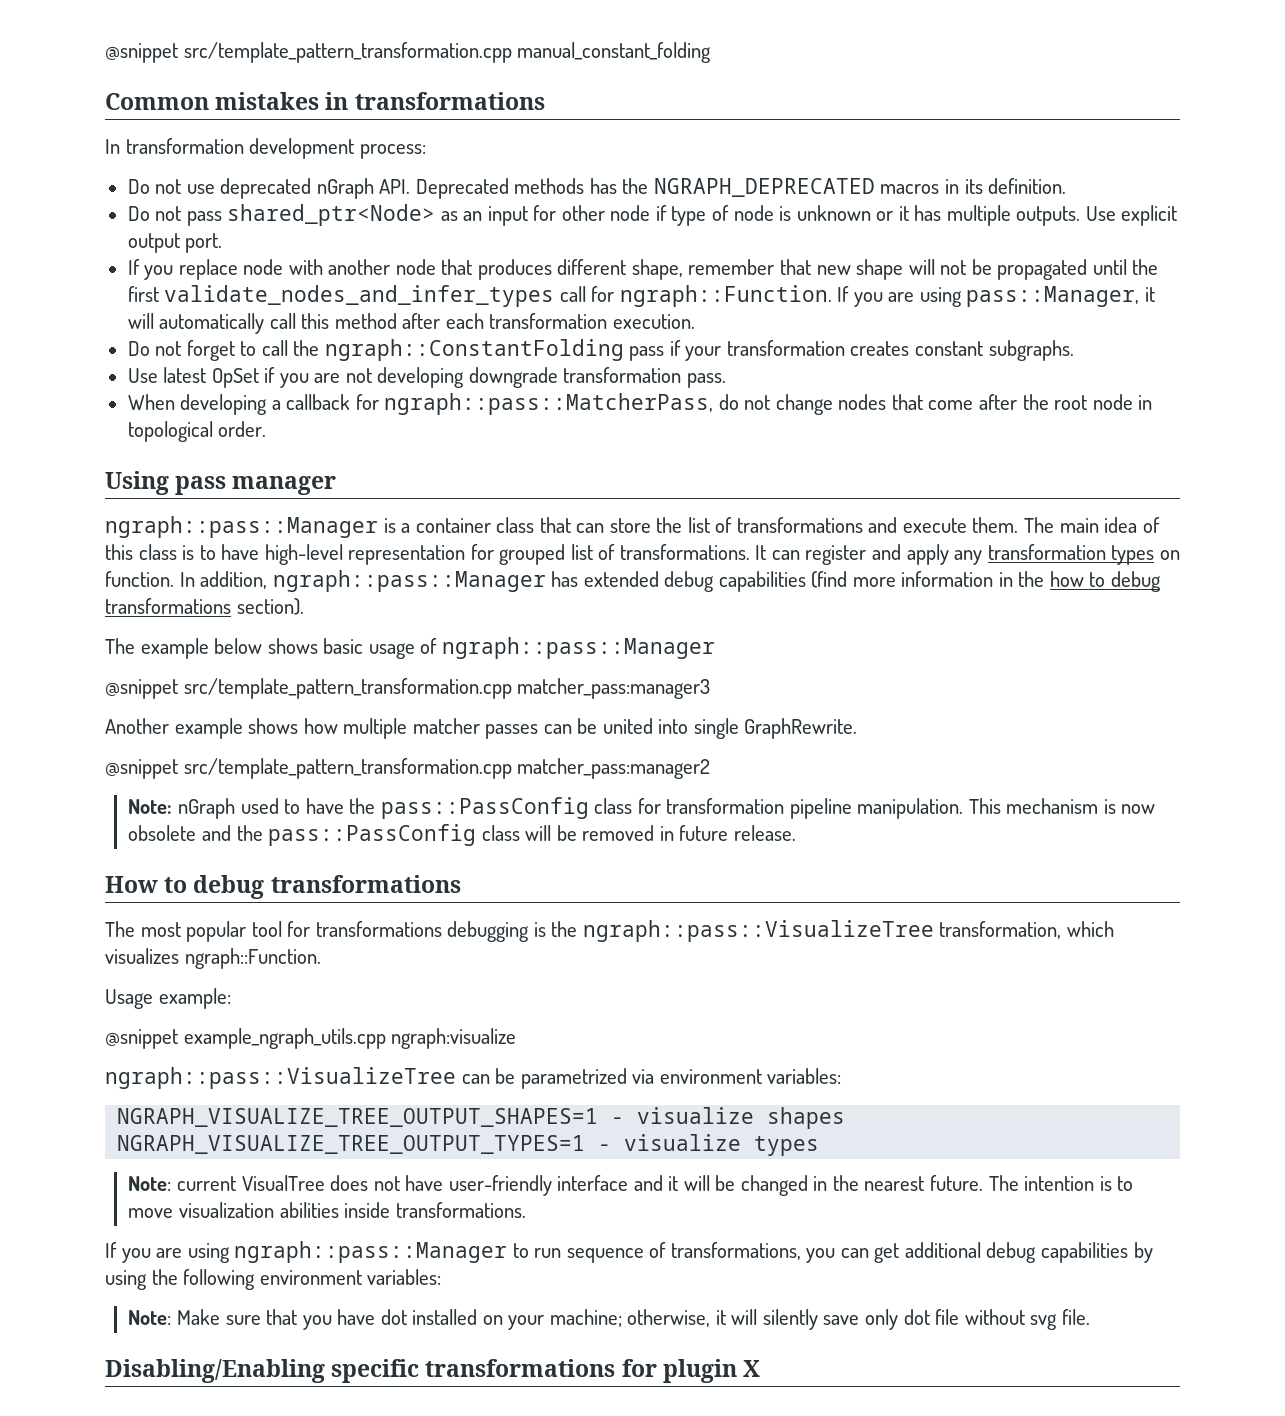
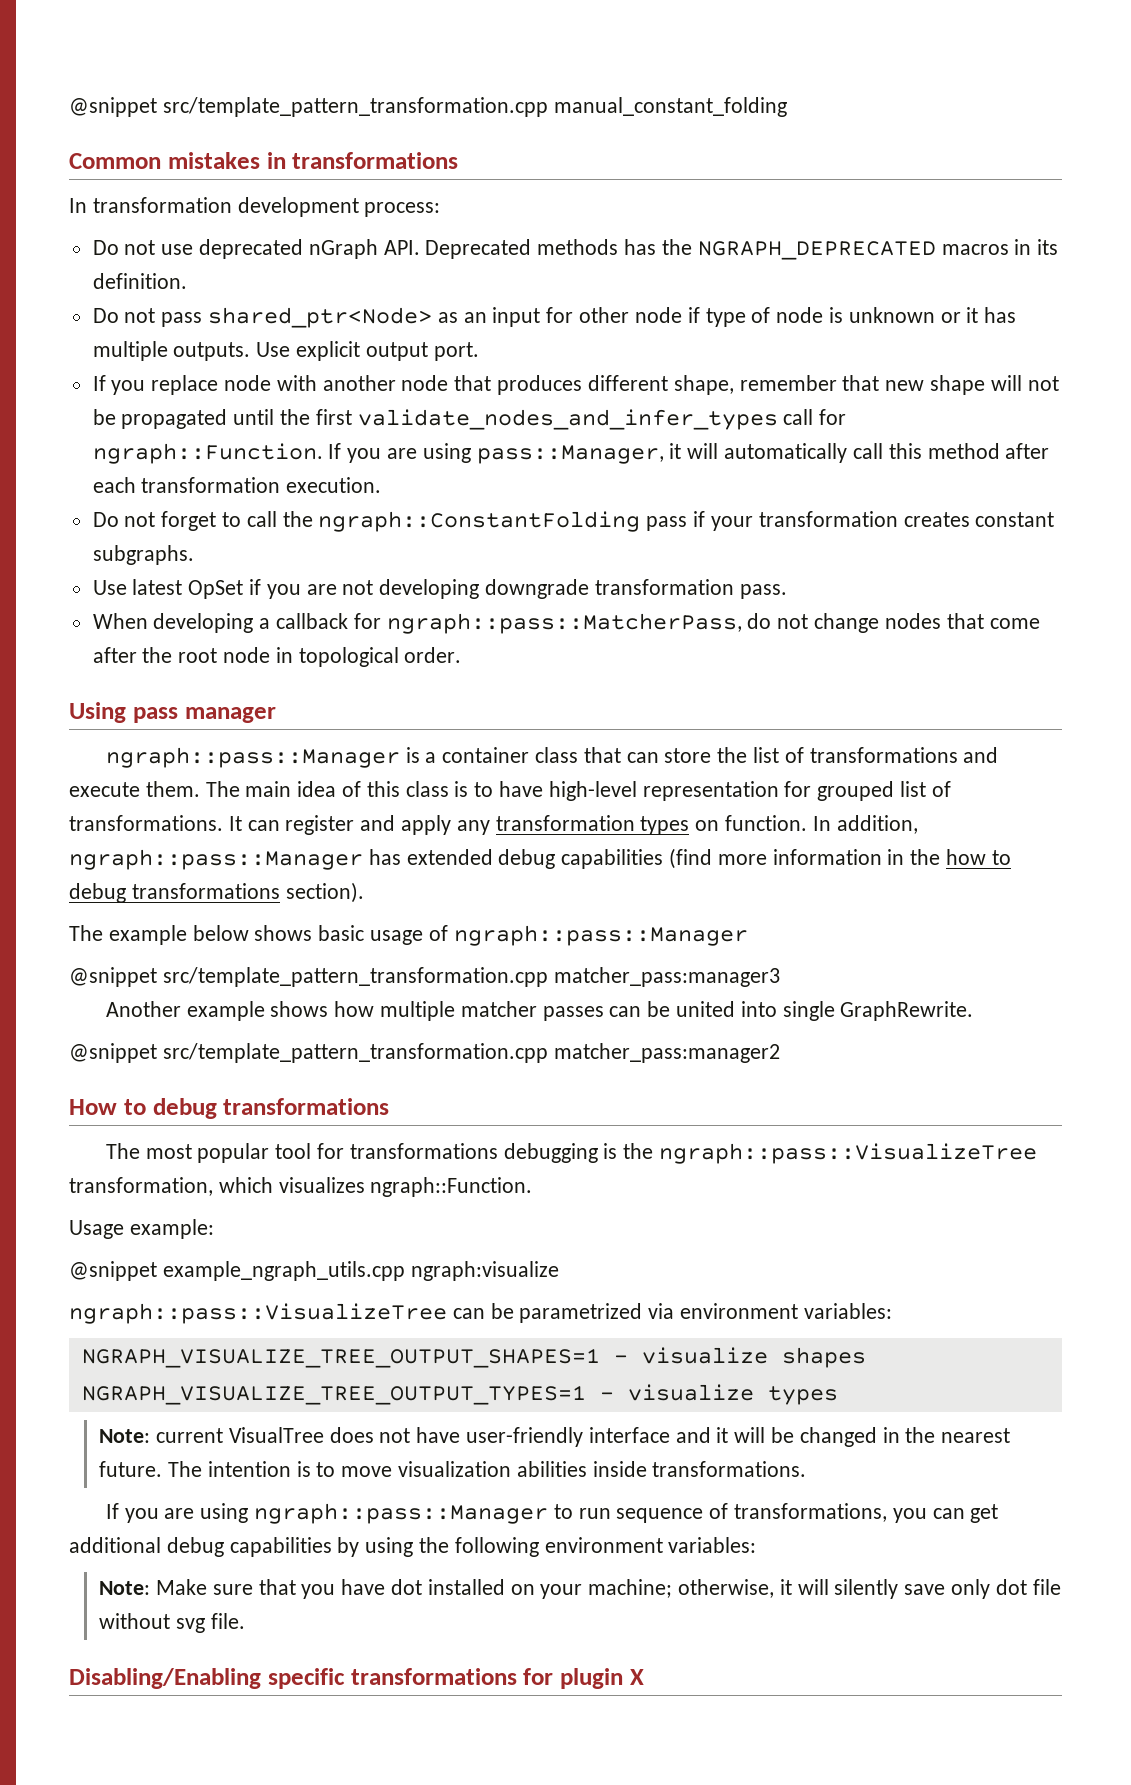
[128,797,1156,819] [128,824,796,846] // Note: nGraph used to have the pass::PassConfig class for transformation pipeline manipulation. This mechanism is now obsolete and the pass::PassConfig class will be removed in future release. -> (780, 1053) none

